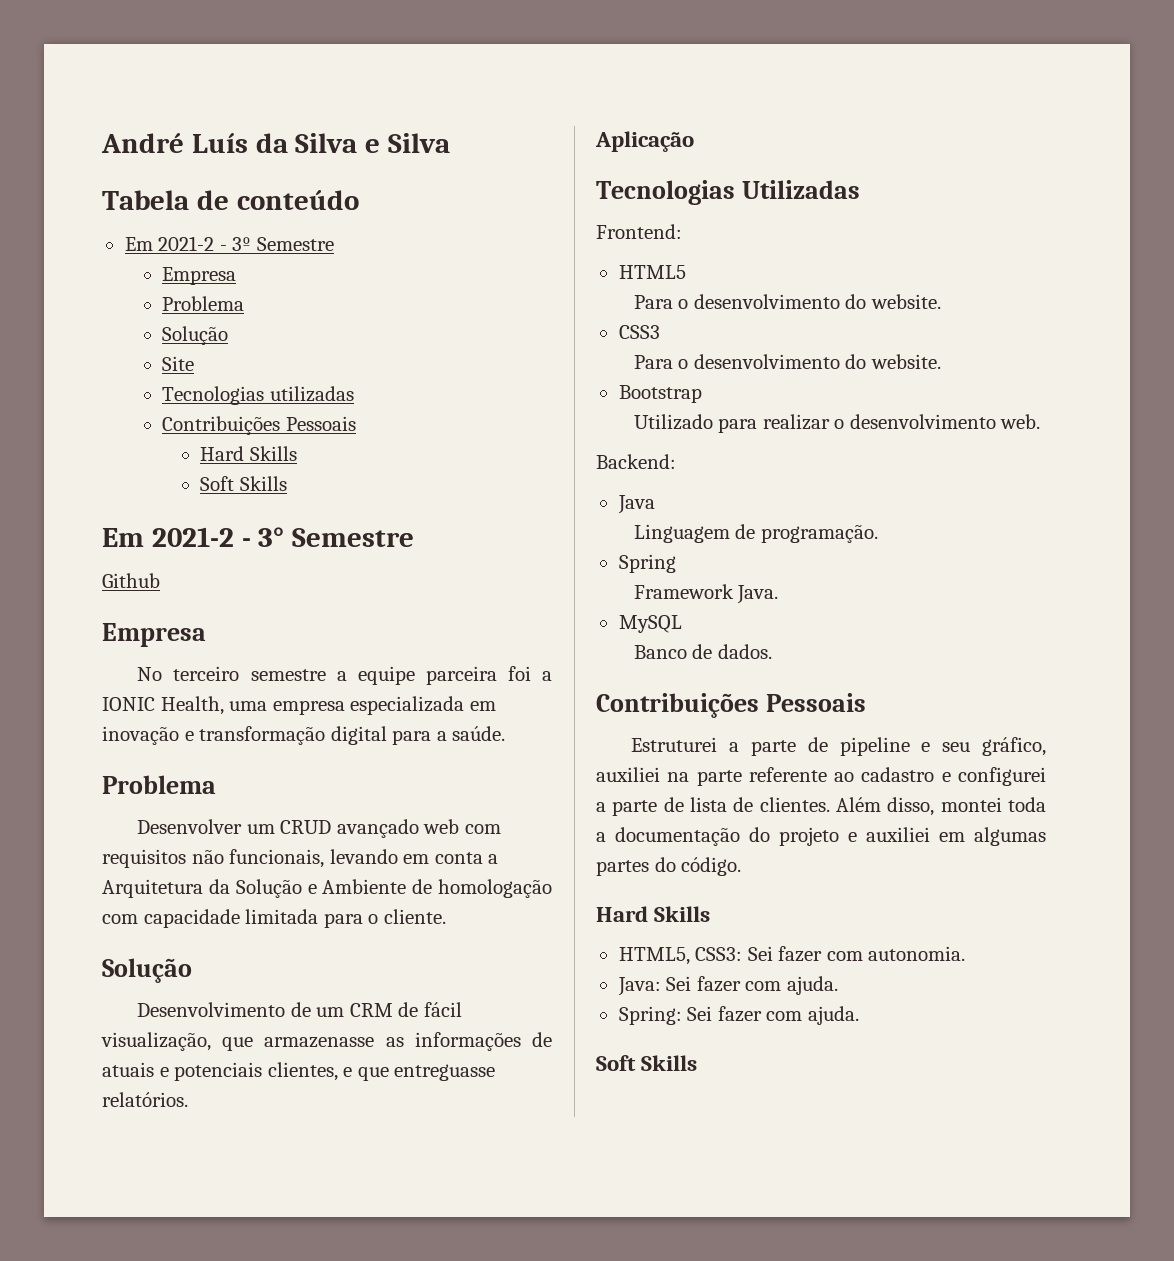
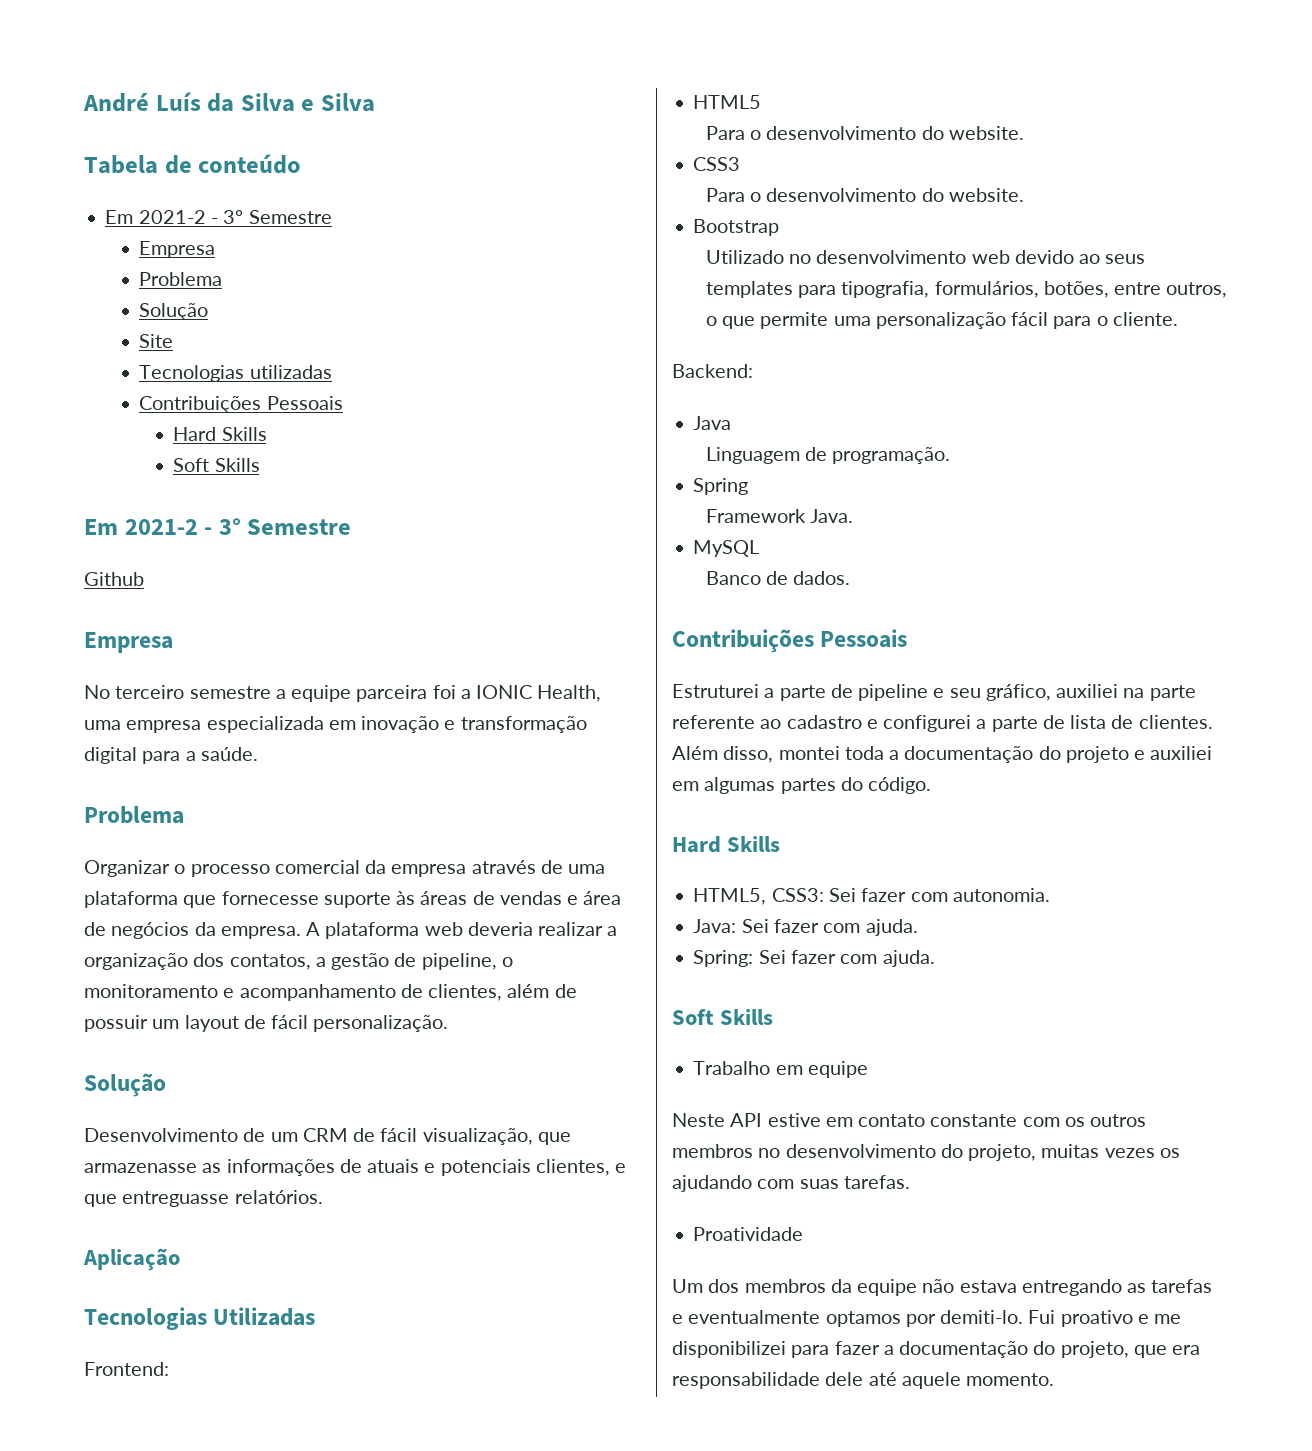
[137,819,502,838] [102,849,499,868] [102,879,552,898] [102,909,446,928] Desenvolver um CRUD avançado web com requisitos não funcionais, levando em conta a Arquitetura da Solução e Ambiente de homologação com capacidade limitada para o cliente. -> [84,860,606,877] [84,891,622,908] [84,922,618,939] [84,953,513,970] [84,984,577,1001] [84,1015,449,1032] Organizar o processo comercial da empresa através de uma plataforma que fornecesse suporte às áreas de vendas e área de negócios da empresa. A plataforma web deveria realizar a organização dos contatos, a gestão de pipeline, o monitoramento e acompanhamento de clientes, além de possuir um layout de fácil personalização.
[718,414,1041,433] para realizar o desenvolvimento web. -> [789,250,1146,264] [705,281,1228,298] [705,312,1179,329] no desenvolvimento web devido ao seus templates para tipografia, formulários, botões, entre outros, o que permite uma personalização fácil para o cliente.
(698, 1063) none -> [693,1061,868,1078] [672,1113,1147,1127] [672,1144,1180,1161] [672,1175,910,1192] [693,1227,804,1241] [672,1279,1213,1296] [672,1310,1182,1327] [672,1341,1201,1358] [672,1372,1055,1389] // Trabalho em equipe // Neste API estive em contato constante com os outros membros no desenvolvimento do projeto, muitas vezes os ajudando com suas tarefas. // Proatividade // Um dos membros da equipe não estava entregando as tarefas e eventualmente optamos por demiti-lo. Fui proativo e me disponibilizei para fazer a documentação do projeto, que era responsabilidade dele até aquele momento.

